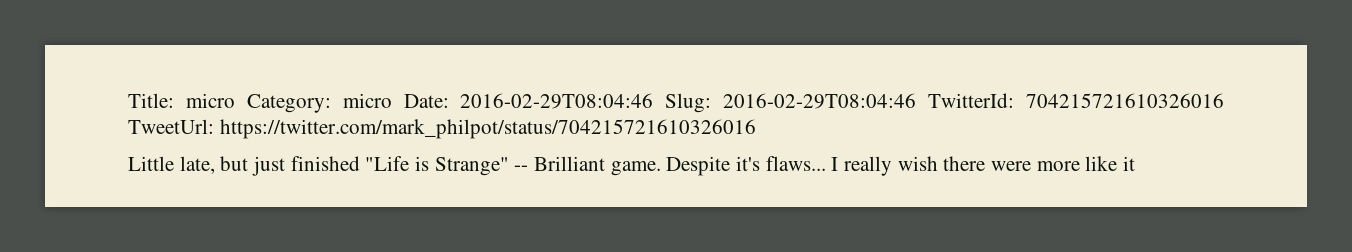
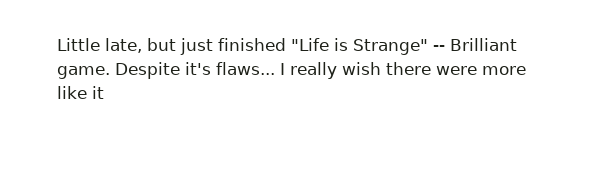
[128,93,1224,113] [128,119,756,139] Title: micro Category: micro Date: 2016-02-29T08:04:46 Slug: 2016-02-29T08:04:46 TwitterId: 704215721610326016 TweetUrl: https://twitter.com/mark_philpot/status/704215721610326016 // -> (57, 44) none

